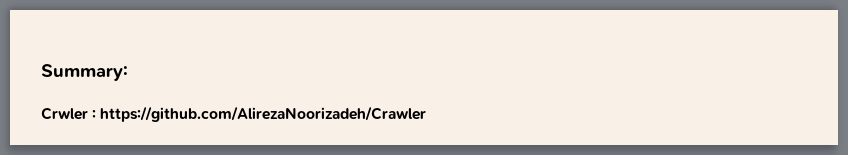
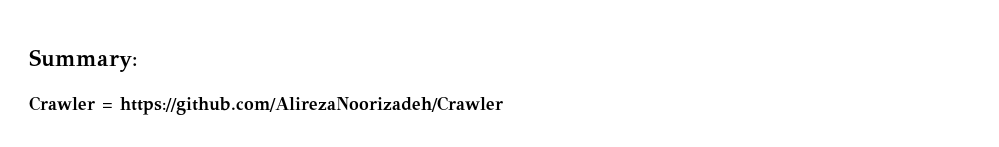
[41,107,97,120] Crwler : -> [29,96,113,111] Crawler =

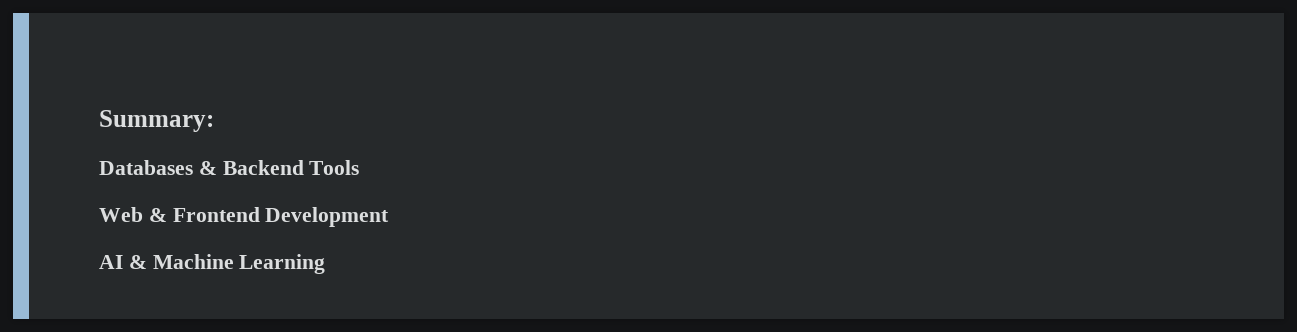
[29,96,503,115] Crawler = https://github.com/AlirezaNoorizadeh/Crawler -> [99,160,360,175] [99,207,390,227] [99,254,326,274] Databases & Backend Tools // Web & Frontend Development // AI & Machine Learning

